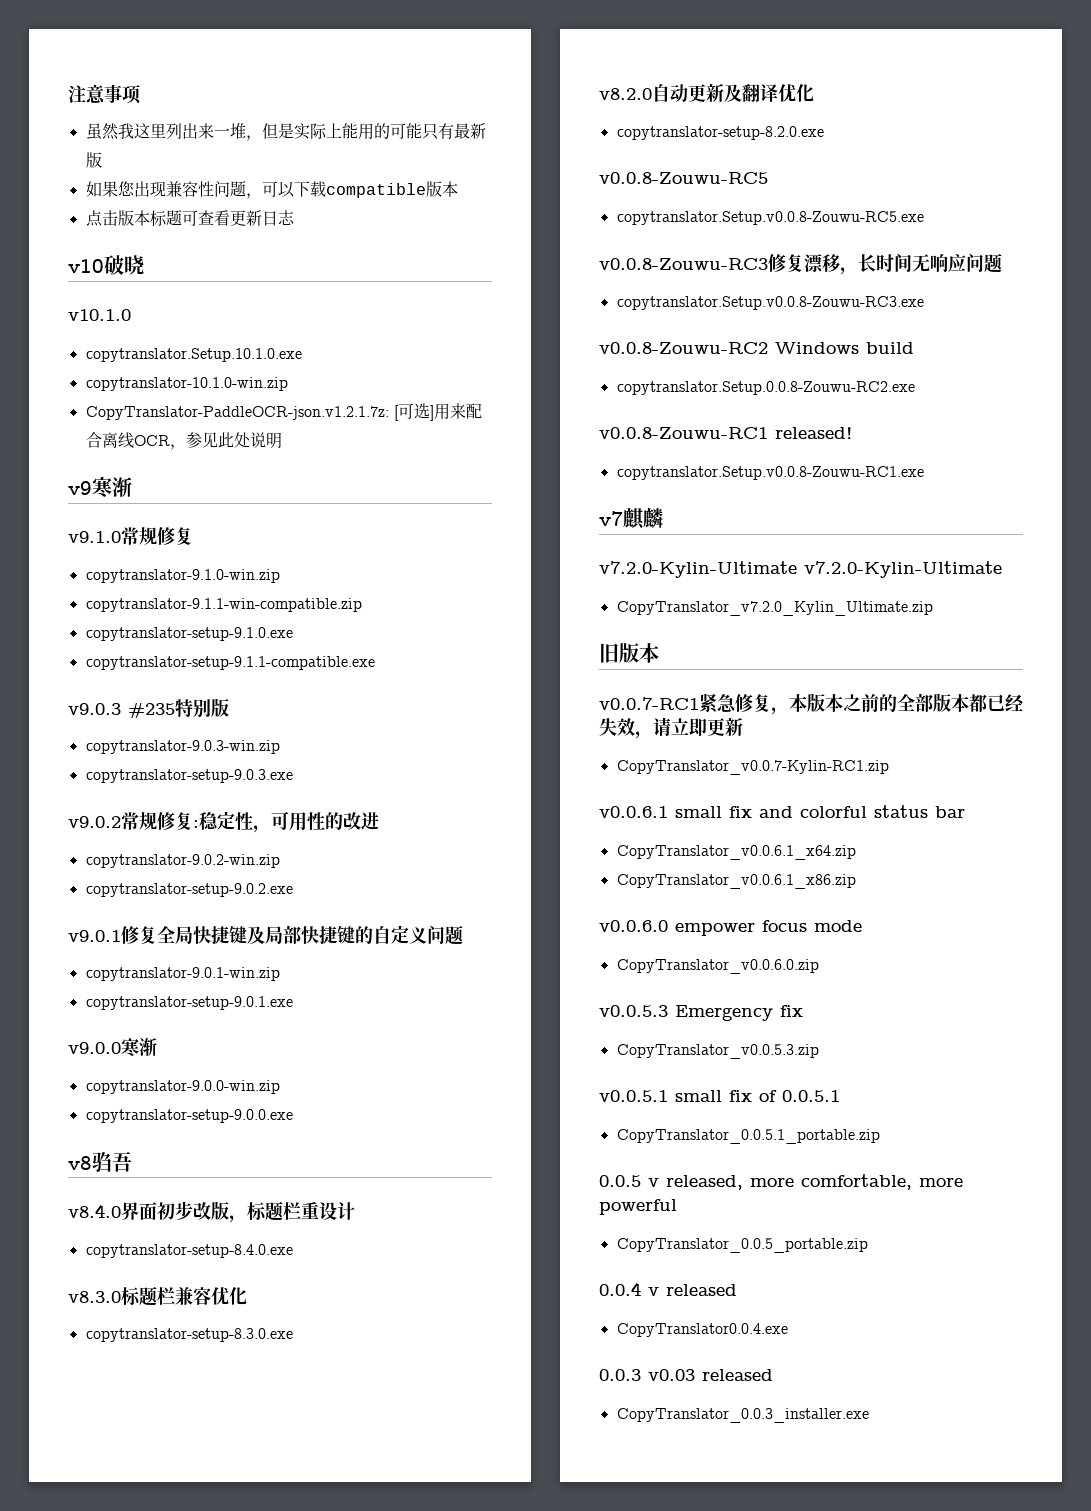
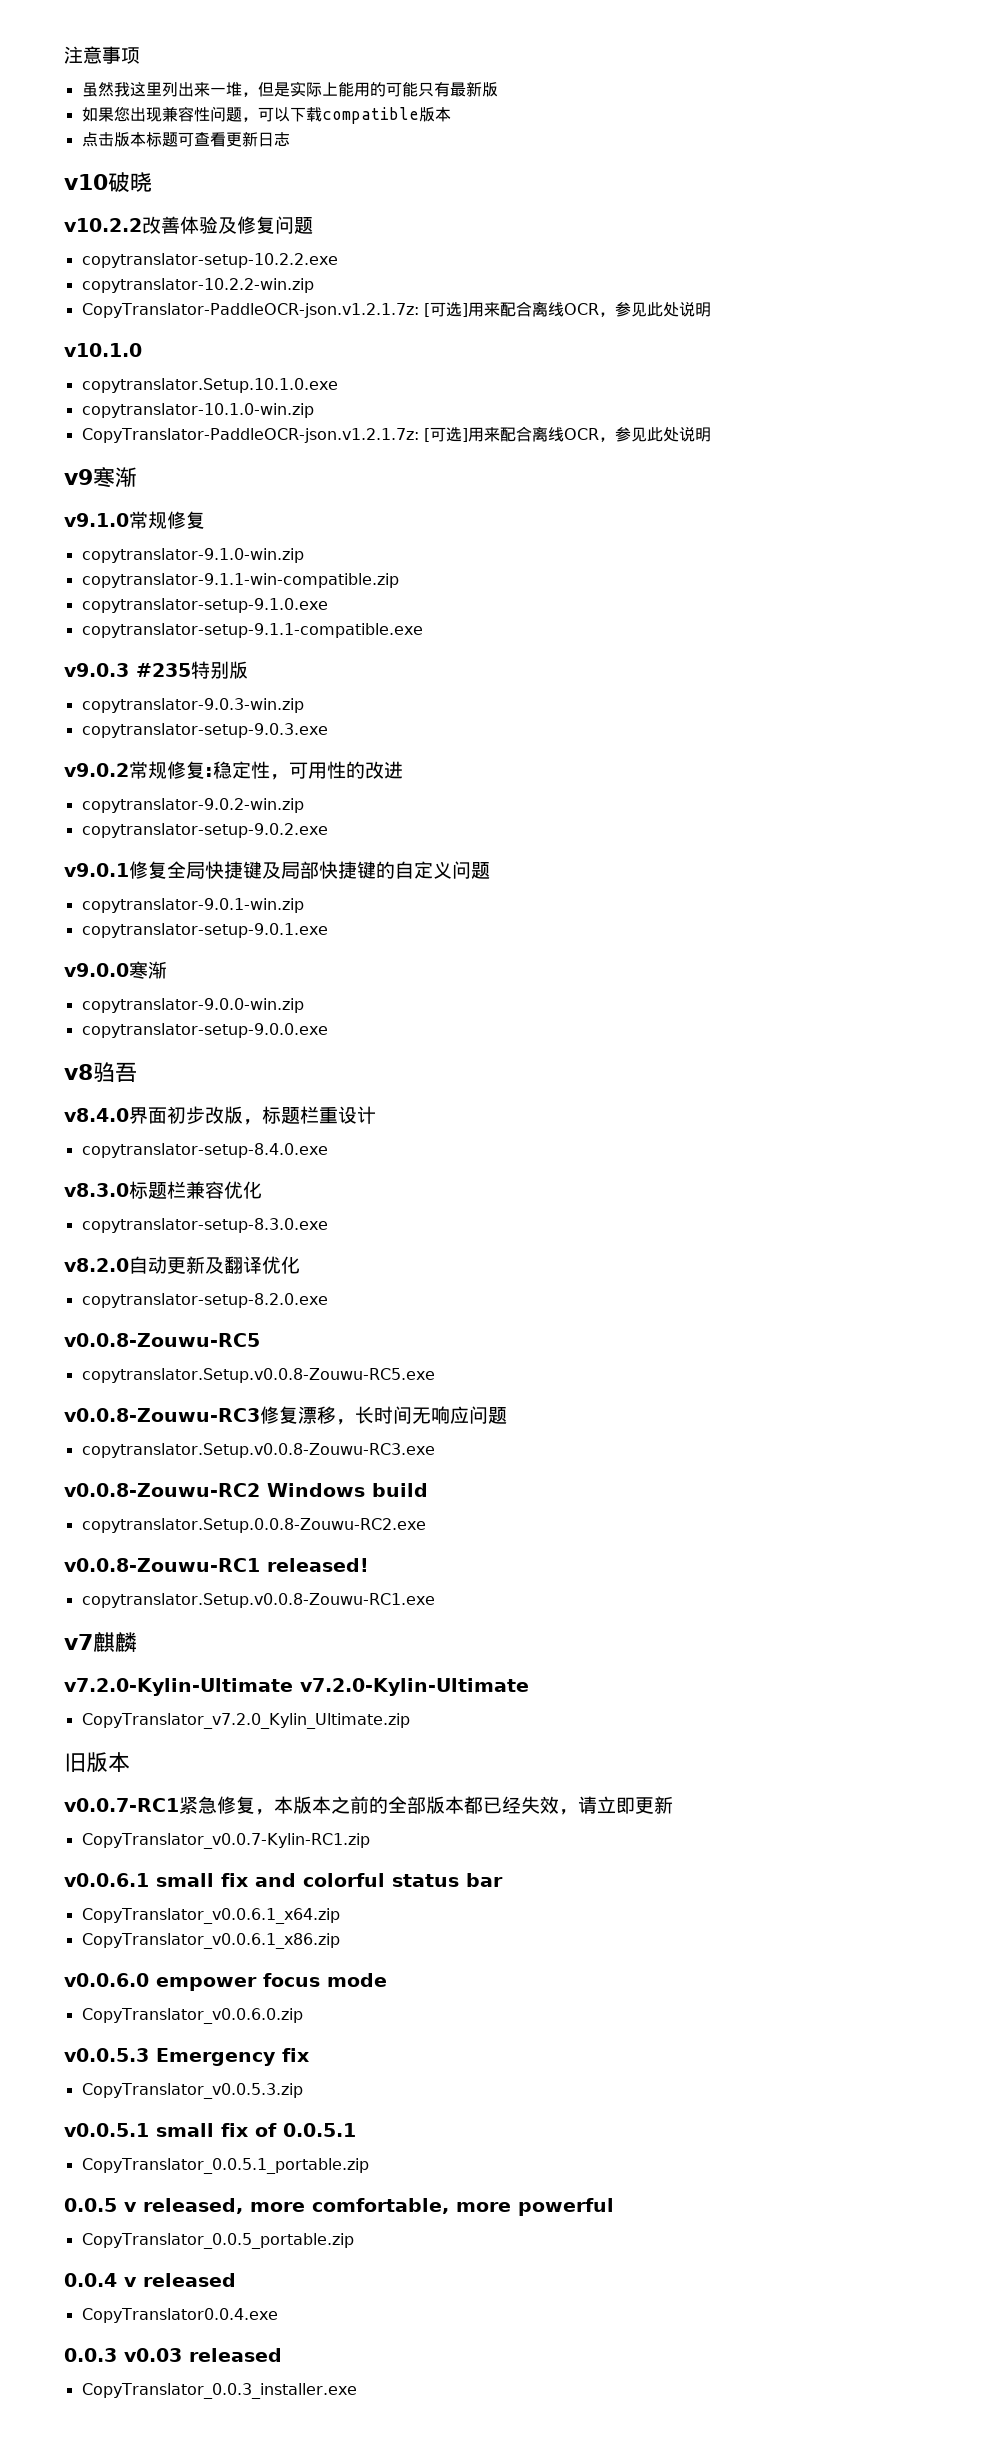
(144, 265) none -> [64,216,313,234] [81,253,338,268] [81,278,314,293] [81,301,711,318] // v10.2.2改善体验及修复问题 // copytranslator-setup-10.2.2.exe // copytranslator-10.2.2-win.zip // CopyTranslator-PaddleOCR-json.v1.2.1.7z: [可选]用来配合离线OCR，参见此处说明

